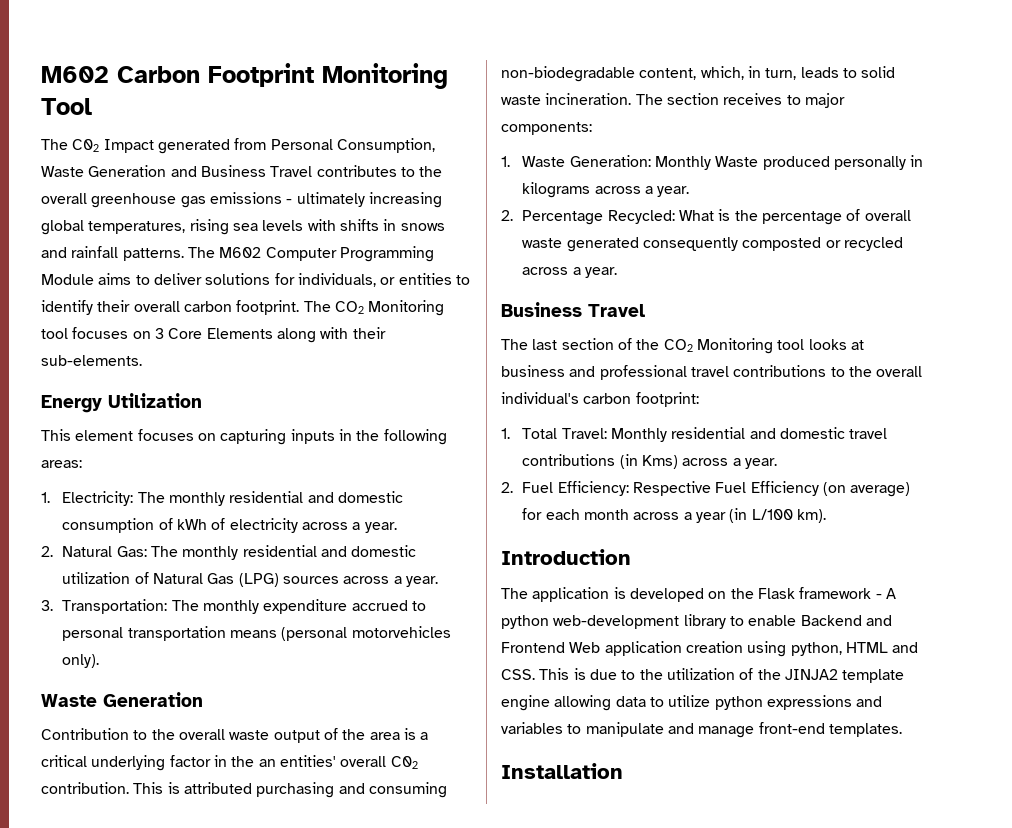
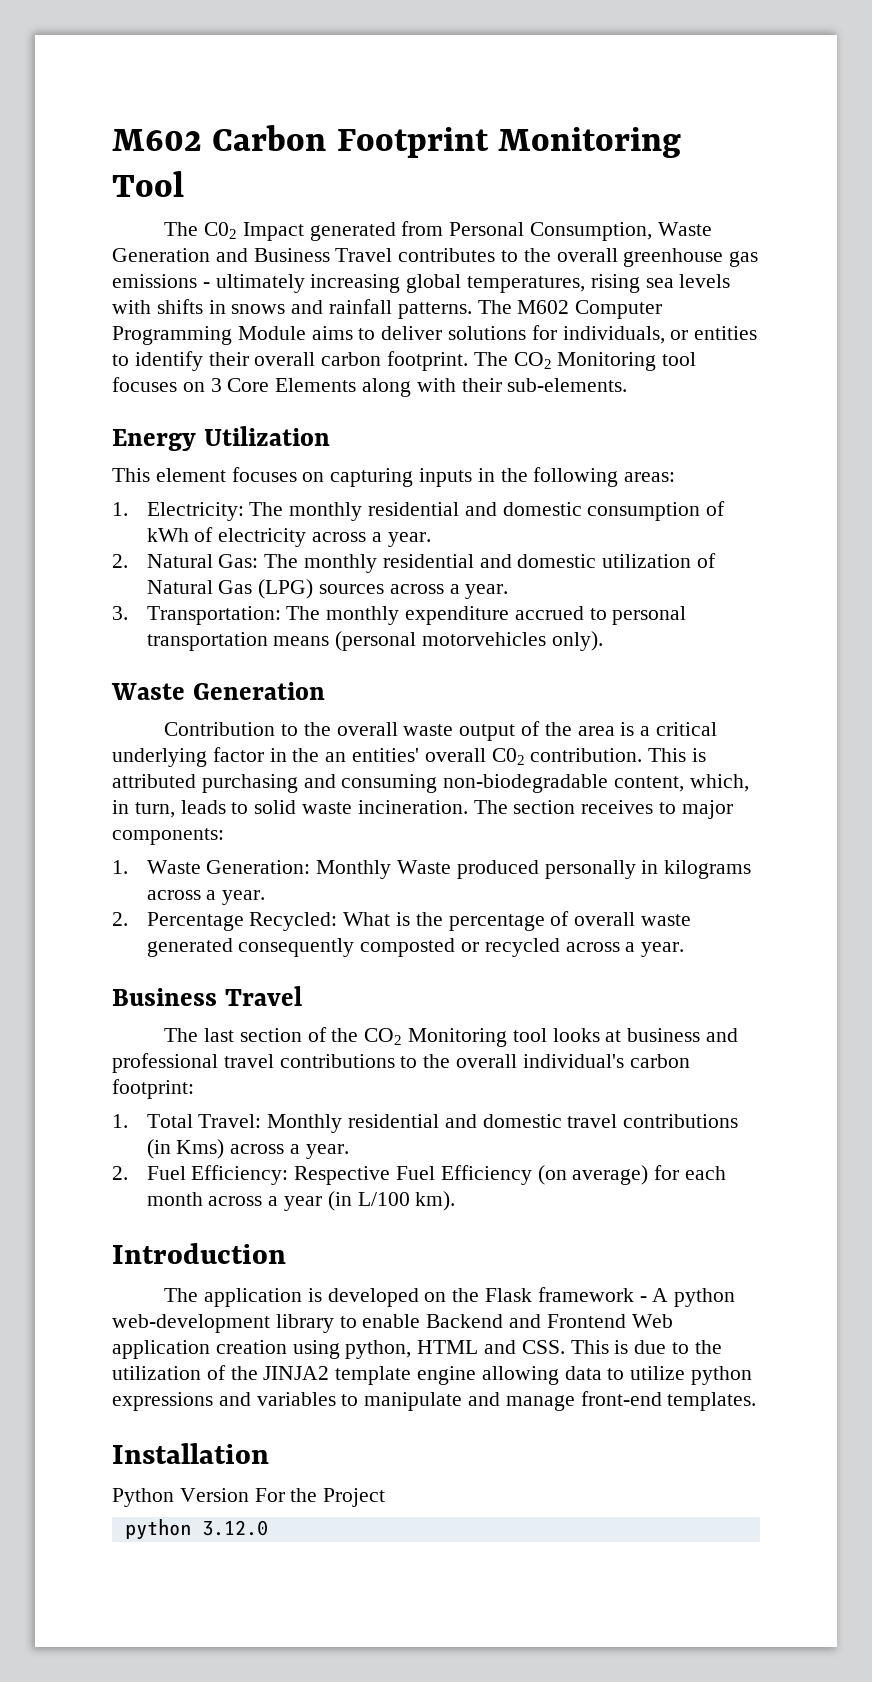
(623, 771) none -> [112,1488,386,1507] [124,1519,268,1540] // Python Version For the Project // python 3.12.0

